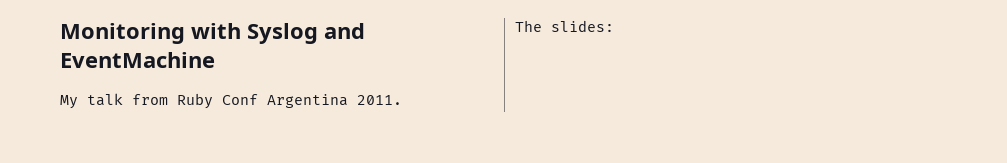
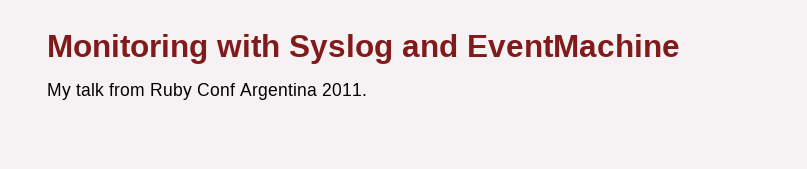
[515,20,614,32] // The slides: -> (367, 89) none

